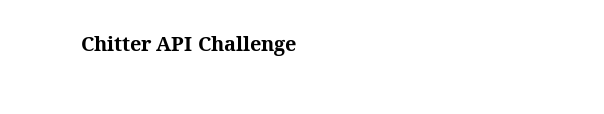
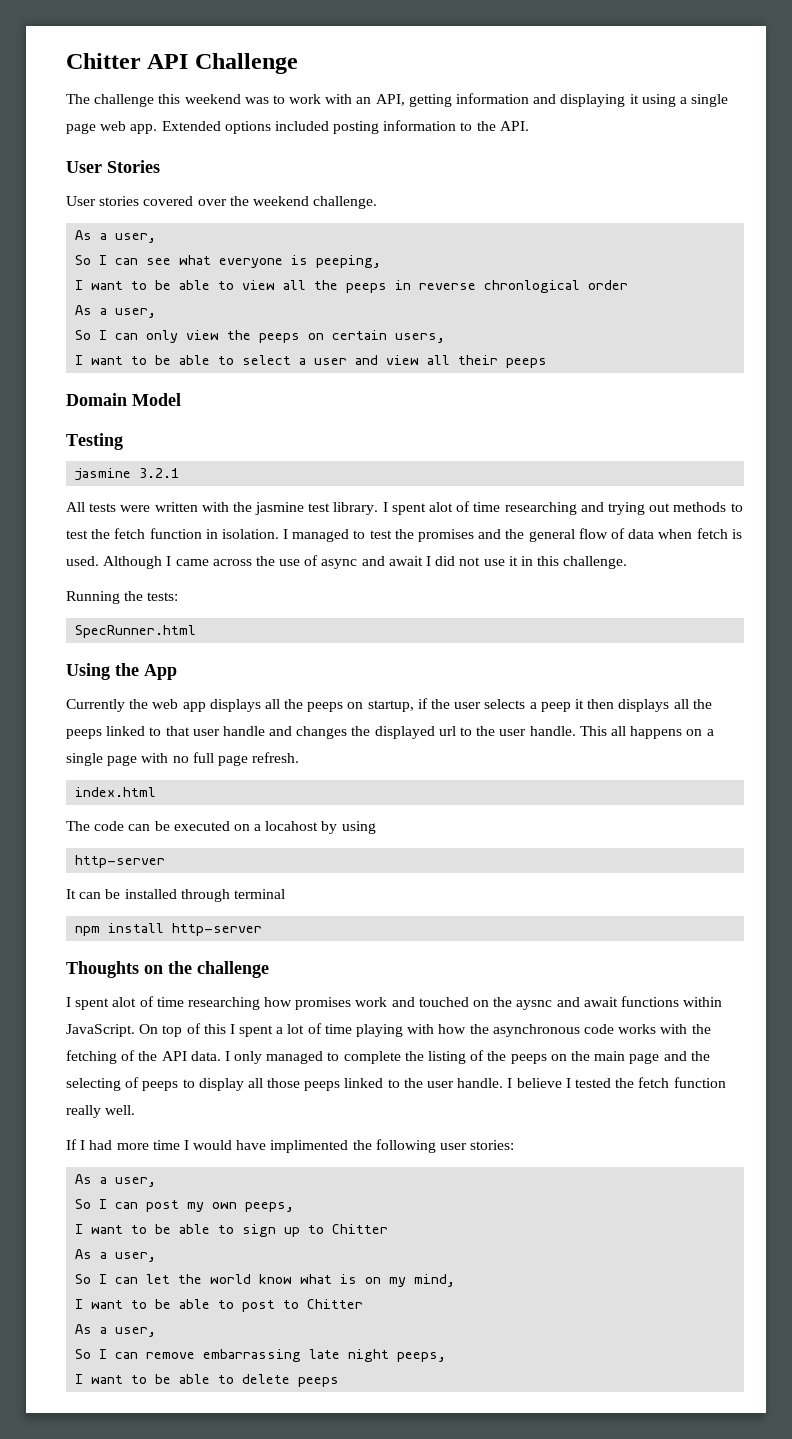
(296, 46) none -> [66,93,729,107] [66,120,529,134] [66,160,160,173] [66,196,378,209] [75,230,157,243] [75,255,382,268] [75,280,629,293] [75,305,157,318] [75,330,446,343] [75,355,548,368] [66,393,181,406] [66,433,123,450] [75,468,180,481] [66,501,743,515] [66,528,742,542] [66,555,628,569] [66,591,179,604] [75,625,197,638] [66,663,177,680] [66,698,712,712] [66,726,714,739] [66,752,300,766] [75,787,157,797] [66,821,376,834] [75,855,166,868] [66,889,285,902] [75,923,263,936] [66,961,269,978] [66,996,723,1010] [66,1023,711,1037] [66,1050,710,1064] [66,1077,726,1091] [66,1105,136,1118] [66,1139,515,1153] [75,1174,157,1187] [75,1199,295,1212] [75,1224,389,1237] [75,1249,157,1262] [75,1274,456,1287] [75,1299,364,1312] [75,1324,157,1337] [75,1349,447,1362] [75,1374,340,1387] // The challenge this weekend was to work with an API, getting information and displaying it using a single page web app. Extended options included posting information to the API. // User Stories // User stories covered over the weekend challenge. // As a user, // So I can see what everyone is peeping, // I want to be able to view all the peeps in reverse chronlogical order // As a user, // So I can only view the peeps on certain users, // I want to be able to select a user and view all their peeps // Domain Model // Testing // jasmine 3.2.1 // All tests were written with the jasmine test library. I spent alot of time researching and trying out methods to test the fetch function in isolation. I managed to test the promises and the general flow of data when fetch is used. Although I came across the use of async and await I did not use it in this challenge. // Running the tests: // SpecRunner.html // Using the App // Currently the web app displays all the peeps on startup, if the user selects a peep it then displays all the peeps linked to that user handle and changes the displayed url to the user handle. This all happens on a single page with no full page refresh. // index.html // The code can be executed on a locahost by using // http-server // It can be installed through terminal // npm install http-server // Thoughts on the challenge // I spent alot of time researching how promises work and touched on the aysnc and await functions within JavaScript. On top of this I spent a lot of time playing with how the asynchronous code works with the fetching of the API data. I only managed to complete the listing of the peeps on the main page and the selecting of peeps to display all those peeps linked to the user handle. I believe I tested the fetch function really well. // If I had more time I would have implimented the following user stories: // As a user, // So I can post my own peeps, // I want to be able to sign up to Chitter // As a user, // So I can let the world know what is on my mind, // I want to be able to post to Chitter // As a user, // So I can remove embarrassing late night peeps, // I want to be able to delete peeps

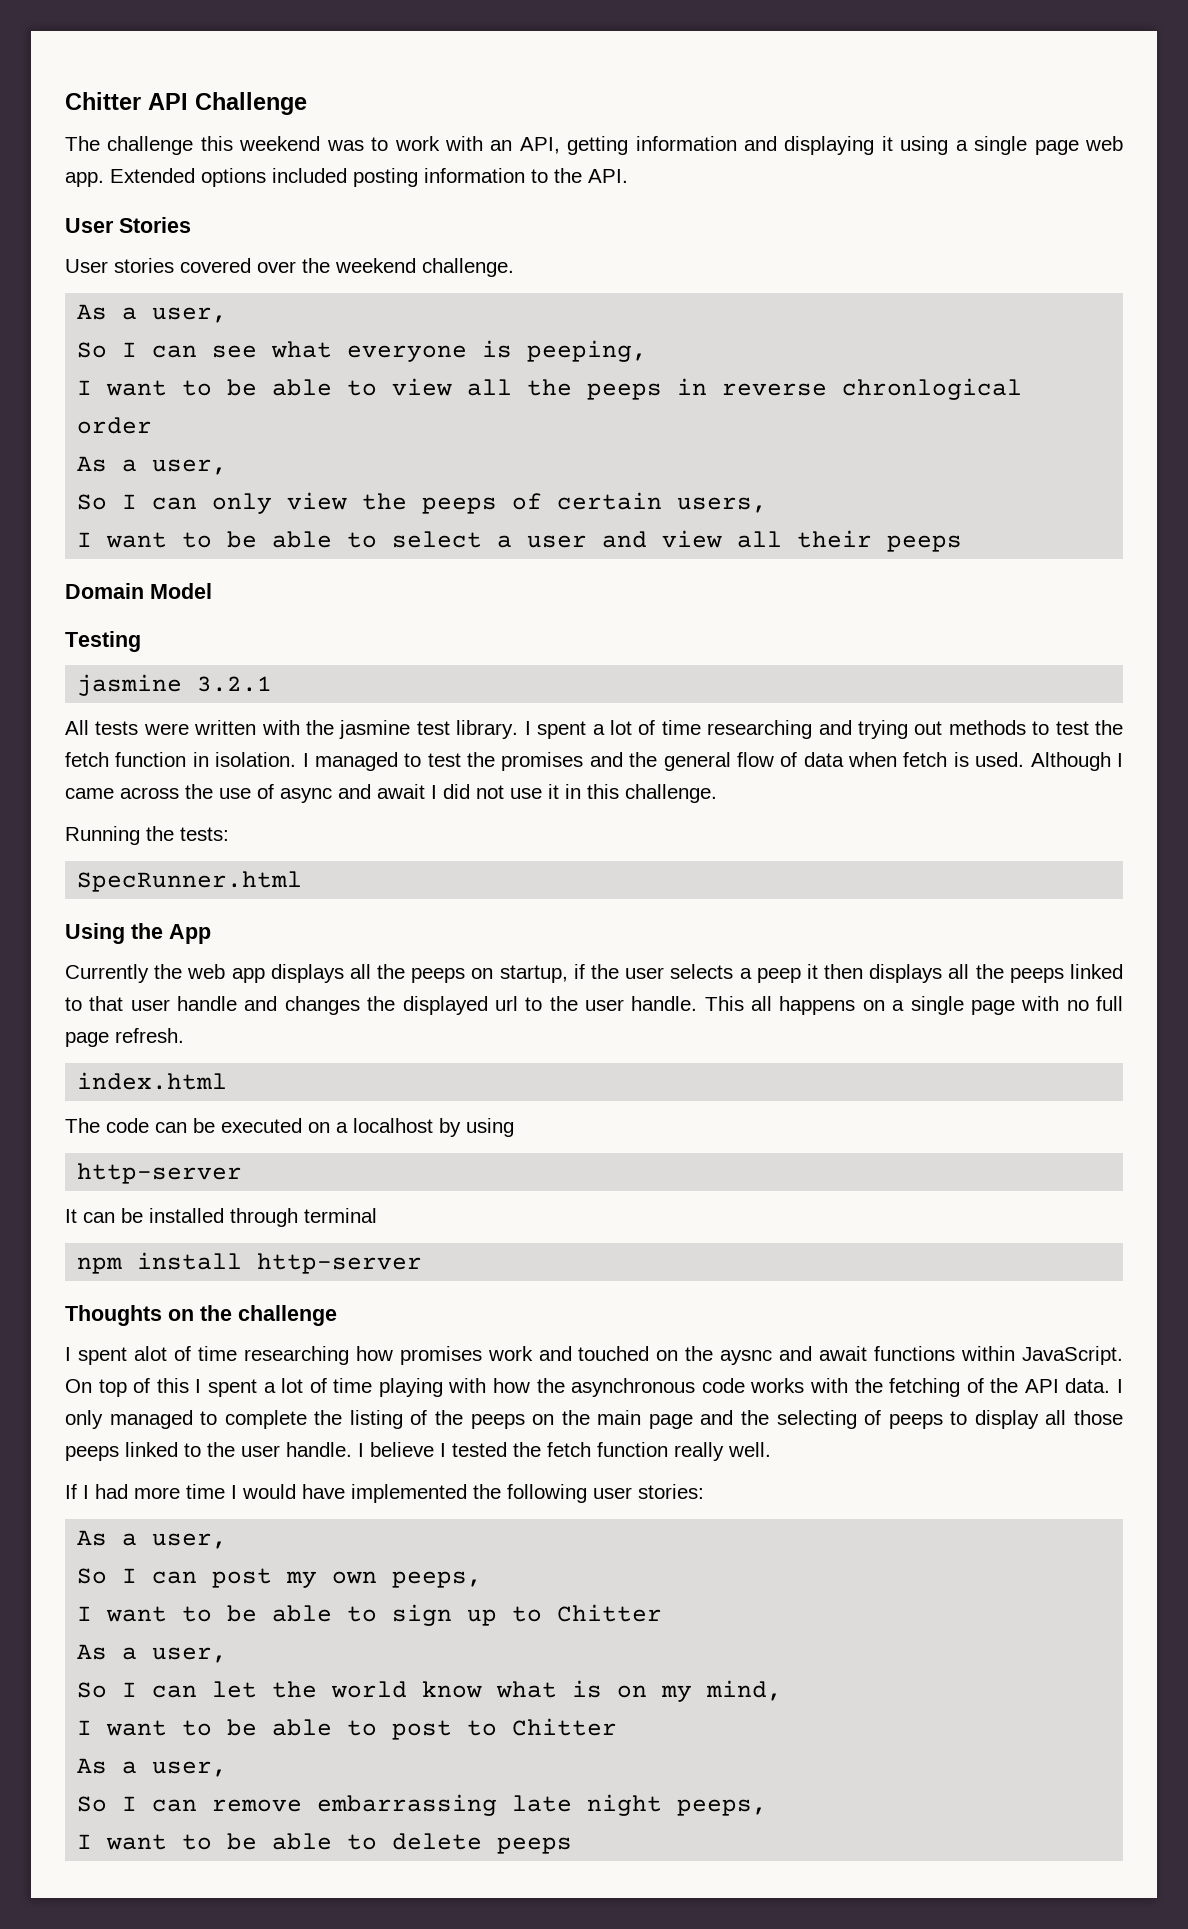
[308,333,325,340] on -> [512,493,543,510] of
[429,502,454,512] alot -> [592,720,632,735] a lot
[265,821,319,831] locahost -> [353,1118,433,1133] localhost
[270,1140,349,1153] implimented -> [351,1484,467,1503] implemented

